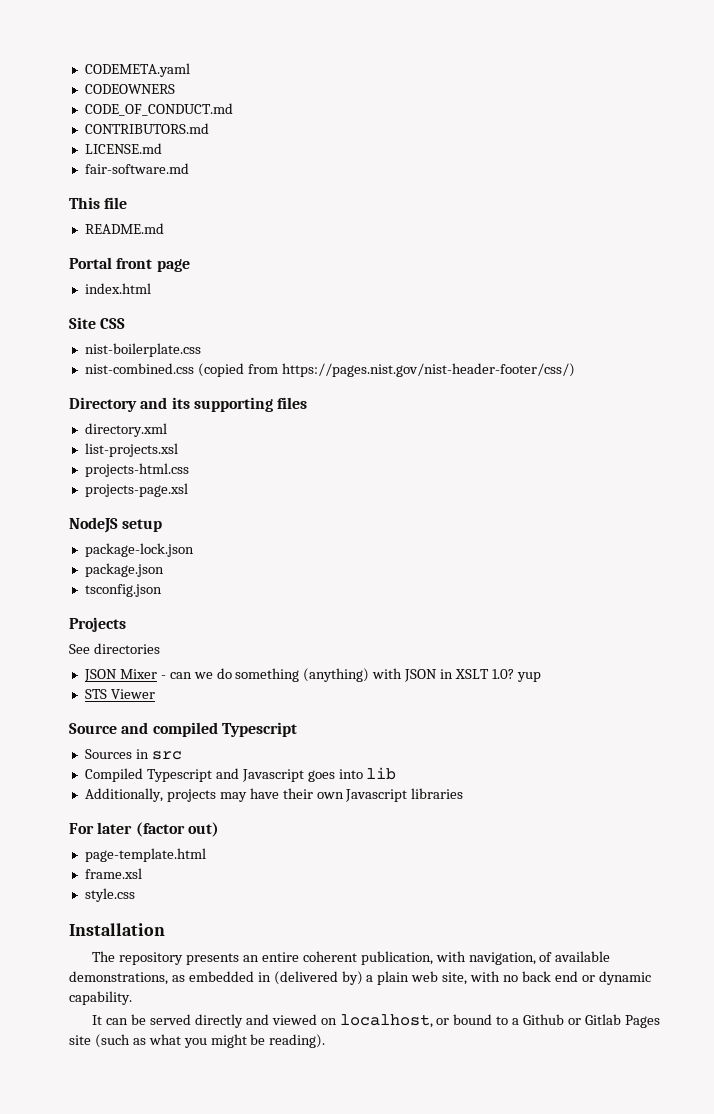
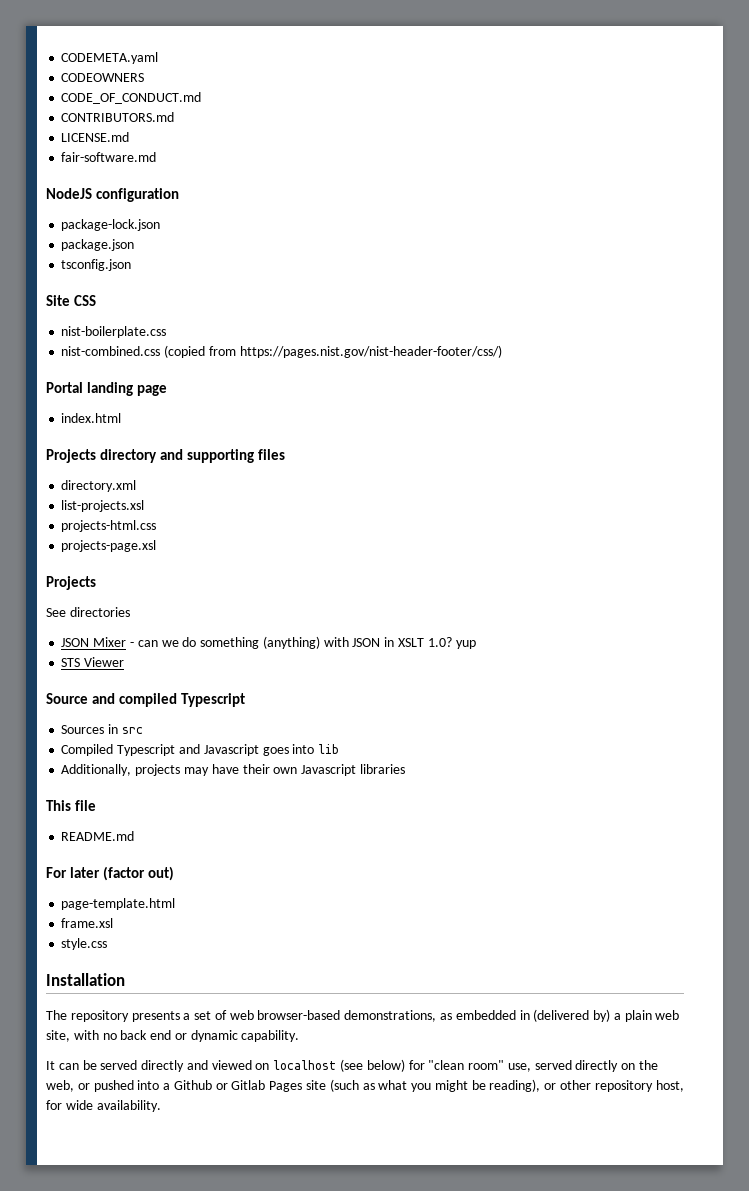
[69,197,128,209] [84,223,164,234] [69,257,190,272] [84,283,151,294] This file // README.md // Portal front page // index.html -> [46,188,180,202] [61,219,161,231] [61,239,135,251] [61,259,132,271] NodeJS configuration // package-lock.json // package.json // tsconfig.json
[69,397,190,412] Directory and its -> [46,382,168,396] [61,413,122,423] [46,449,184,463] Portal landing page // index.html // Projects directory and
[69,517,163,533] [84,543,194,557] [84,563,164,577] [84,584,162,597] // NodeJS setup // package-lock.json // package.json // tsconfig.json -> (157, 546) none
(464, 793) none -> [46,800,97,811] [61,831,135,841] // This file // README.md
[242,951,611,965] an entire coherent publication, with navigation, of available -> [183,1010,341,1020] a set of web browser-based
[339,1014,509,1028] localhost, or bound to -> [273,1059,659,1072] [46,1080,160,1092] localhost (see below) for "clean room" use, served directly on the web, or pushed into
[269,1034,326,1048] reading). -> [489,1079,684,1092] [46,1100,161,1112] reading), or other repository host, for wide availability.

